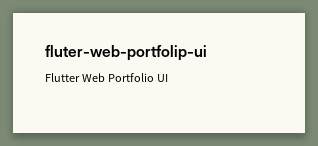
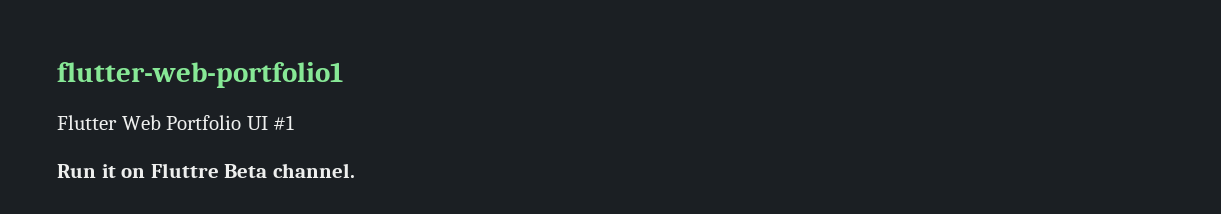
[45,45,207,61] fluter-web-portfolip-ui -> [57,62,343,88] flutter-web-portfolio1
(168, 78) none -> [273,115,295,130] [57,163,355,178] #1 // Run it on Fluttre Beta channel.

